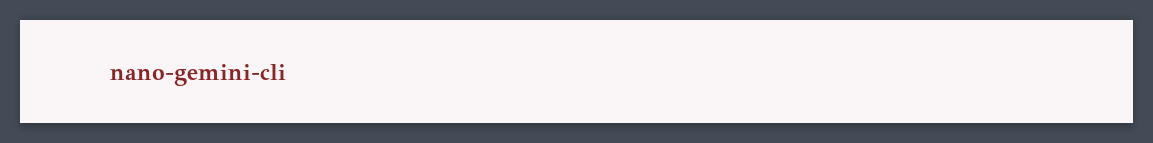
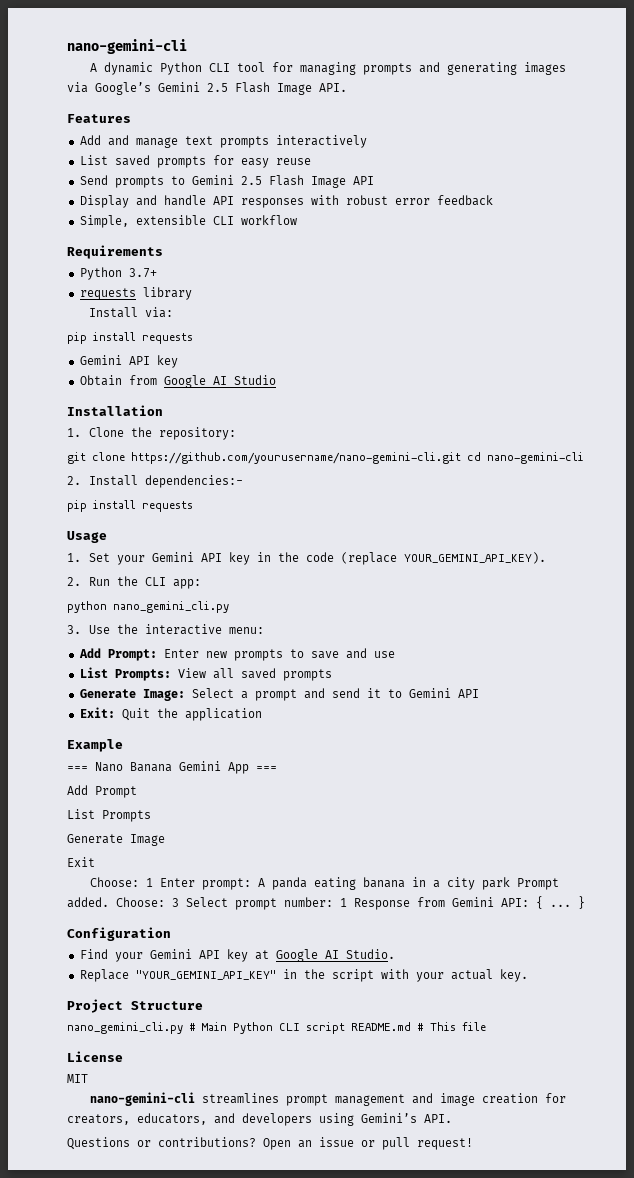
[110,64,286,86] nano-gemini-cli -> [67,39,187,54] [89,62,566,75] [67,82,347,95] [67,114,131,123] [79,135,367,148] [79,155,311,168] [79,175,374,188] [79,195,493,208] [79,215,297,228] [67,245,163,259] [79,267,157,280] [79,287,192,300] [88,307,173,318] [67,332,193,344] [79,355,178,368] [79,375,276,388] [67,405,163,416] [67,427,236,440] [67,452,584,464] [67,475,243,488] [67,500,193,512] [67,531,107,543] [67,552,546,565] [67,576,201,589] [67,601,229,613] [67,624,264,635] [78,648,395,661] [79,667,332,681] [79,688,479,701] [79,707,262,721] [67,739,123,752] [67,761,277,774] [67,785,137,798] [67,809,151,822] [67,834,165,846] [67,857,95,867] [89,877,559,890] [67,896,585,910] [67,927,171,941] [79,949,395,962] [79,969,528,982] [67,999,203,1013] [67,1022,486,1034] [67,1051,123,1062] [67,1074,88,1083] [89,1092,566,1106] [67,1113,452,1126] [67,1137,473,1150] nano-gemini-cli // A dynamic Python CLI tool for managing prompts and generating images via Google’s Gemini 2.5 Flash Image API. // Features // Add and manage text prompts interactively // List saved prompts for easy reuse // Send prompts to Gemini 2.5 Flash Image API // Display and handle API responses with robust error feedback // Simple, extensible CLI workflow // Requirements // Python 3.7+ // requests library // Install via: // pip install requests // Gemini API key // Obtain from Google AI Studio // Installation // 1. Clone the repository: // git clone https://github.com/yourusername/nano-gemini-cli.git cd nano-gemini-cli // 2. Install dependencies:- // pip install requests // Usage // 1. Set your Gemini API key in the code (replace YOUR_GEMINI_API_KEY). // 2. Run the CLI app: // python nano_gemini_cli.py // 3. Use the interactive menu: // Add Prompt: Enter new prompts to save and use // List Prompts: View all saved prompts // Generate Image: Select a prompt and send it to Gemini API // Exit: Quit the application // Example // === Nano Banana Gemini App === // Add Prompt // List Prompts // Generate Image // Exit // Choose: 1 Enter prompt: A panda eating banana in a city park Prompt added. Choose: 3 Select prompt number: 1 Response from Gemini API: { ... } // Configuration // Find your Gemini API key at Google AI Studio. // Replace "YOUR_GEMINI_API_KEY" in the script with your actual key. // Project Structure // nano_gemini_cli.py # Main Python CLI script README.md # This file // License // MIT // nano-gemini-cli streamlines prompt management and image creation for creators, educators, and developers using Gemini’s API. // Questions or contributions? Open an issue or pull request!

